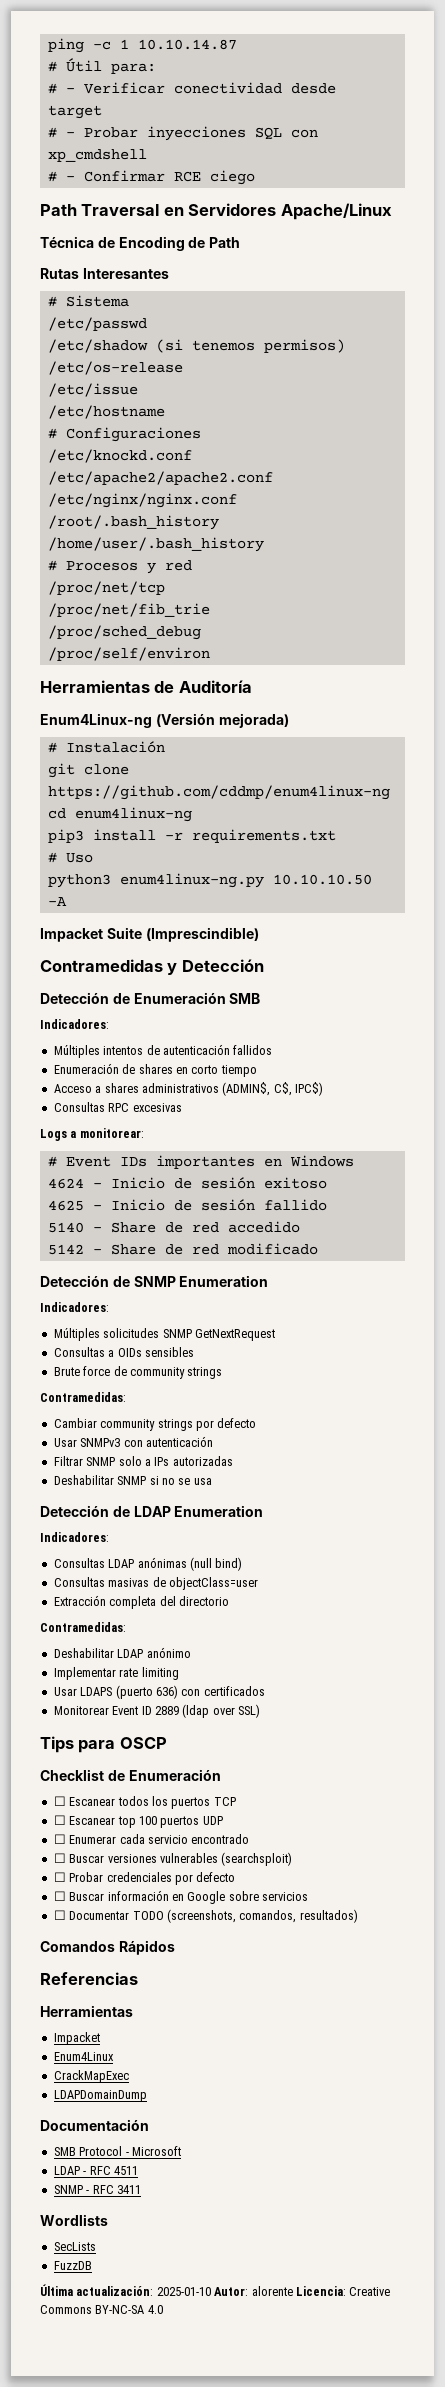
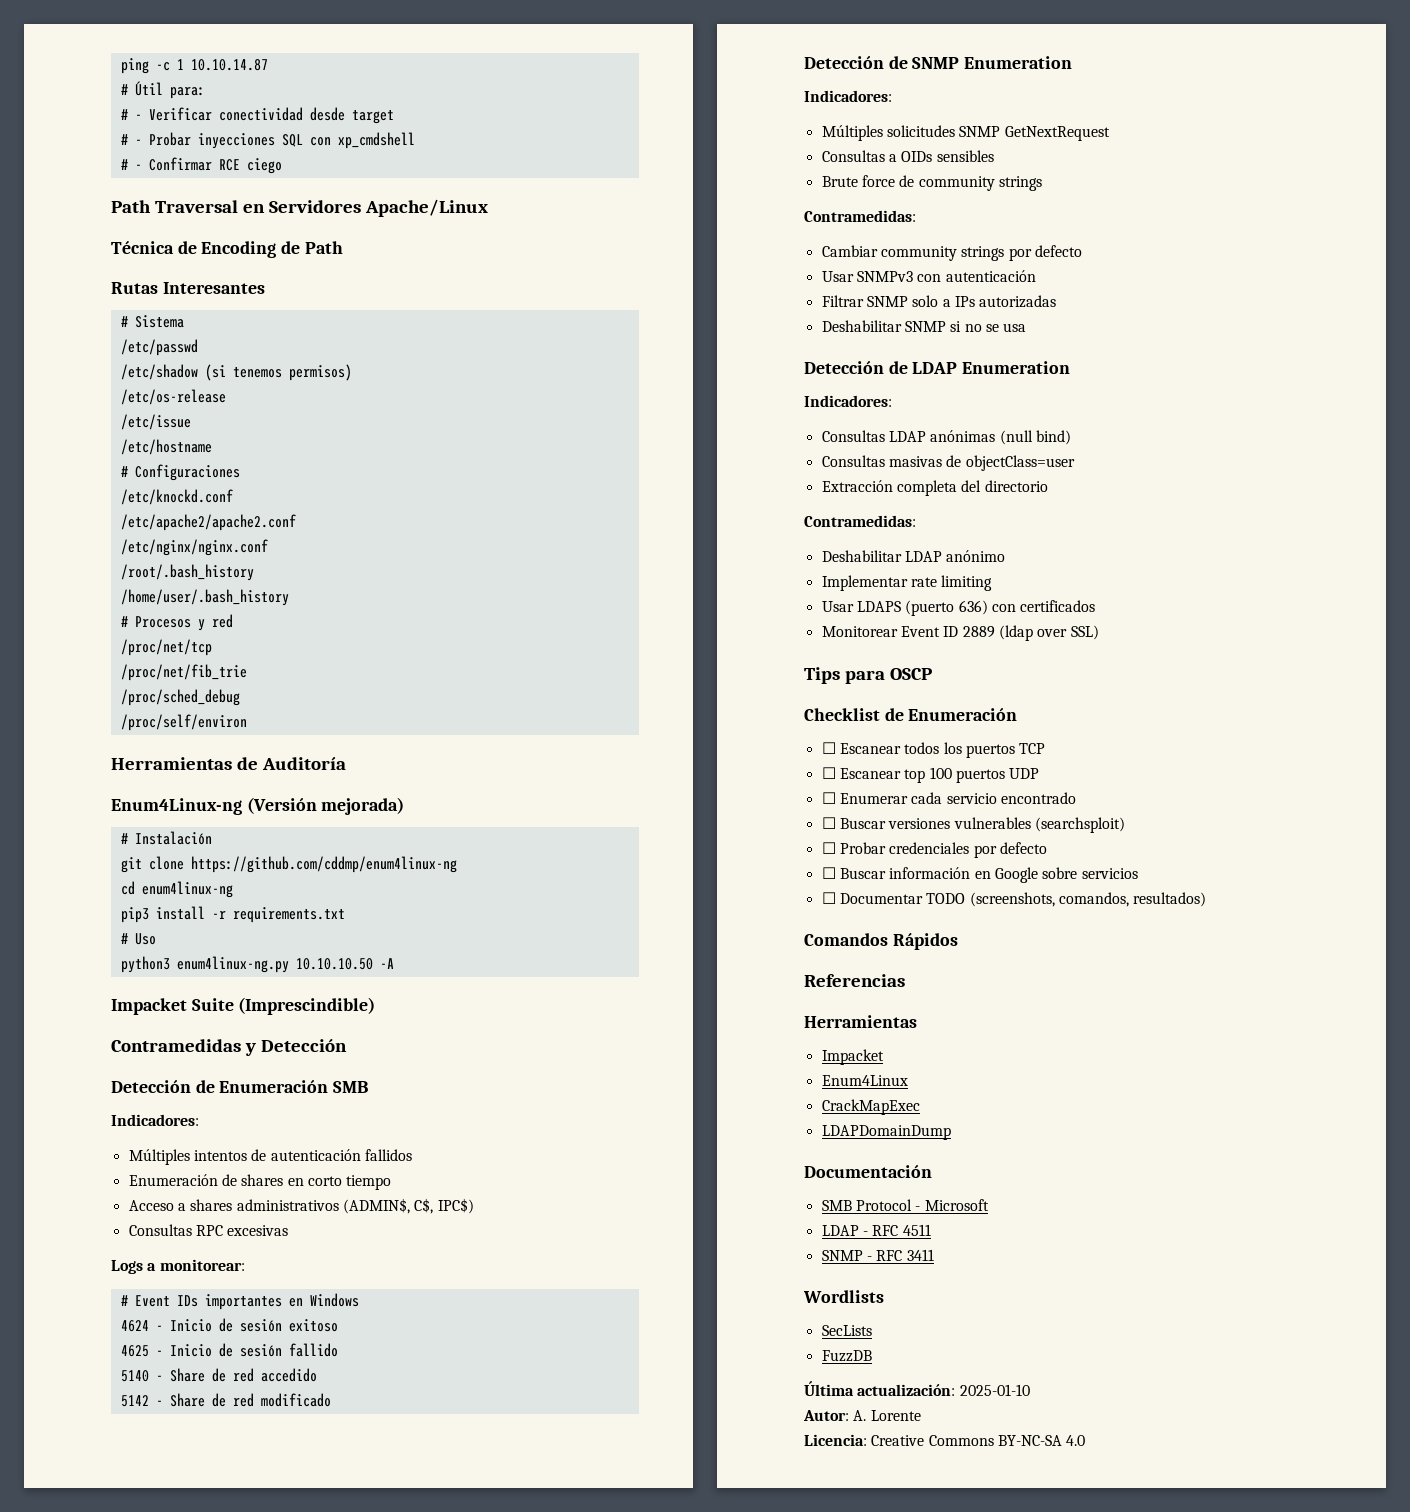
[214,2286,293,2296] Autor: alorente -> [803,1410,921,1421] // Autor: A. Lorente //

